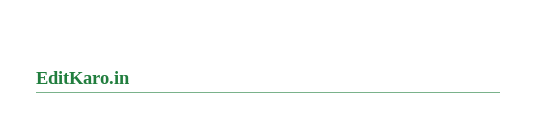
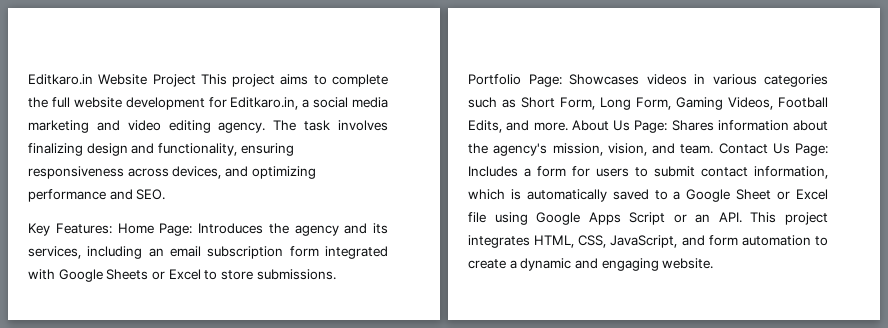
[36,71,130,84] EditKaro.in -> [28,74,388,87] [28,97,388,110] [28,120,388,133] [28,143,294,156] [28,166,316,179] [28,189,166,202] [28,223,388,236] [28,246,388,259] [28,269,336,282] [468,74,828,87] [468,97,828,110] [468,120,828,133] [468,143,828,156] [468,166,828,179] [468,189,828,202] [468,212,828,225] [468,235,828,248] [468,258,714,271] Editkaro.in Website Project This project aims to complete the full website development for Editkaro.in, a social media marketing and video editing agency. The task involves finalizing design and functionality, ensuring responsiveness across devices, and optimizing performance and SEO. // Key Features: Home Page: Introduces the agency and its services, including an email subscription form integrated with Google Sheets or Excel to store submissions. Portfolio Page: Showcases videos in various categories such as Short Form, Long Form, Gaming Videos, Football Edits, and more. About Us Page: Shares information about the agency's mission, vision, and team. Contact Us Page: Includes a form for users to submit contact information, which is automatically saved to a Google Sheet or Excel file using Google Apps Script or an API. This project integrates HTML, CSS, JavaScript, and form automation to create a dynamic and engaging website.

